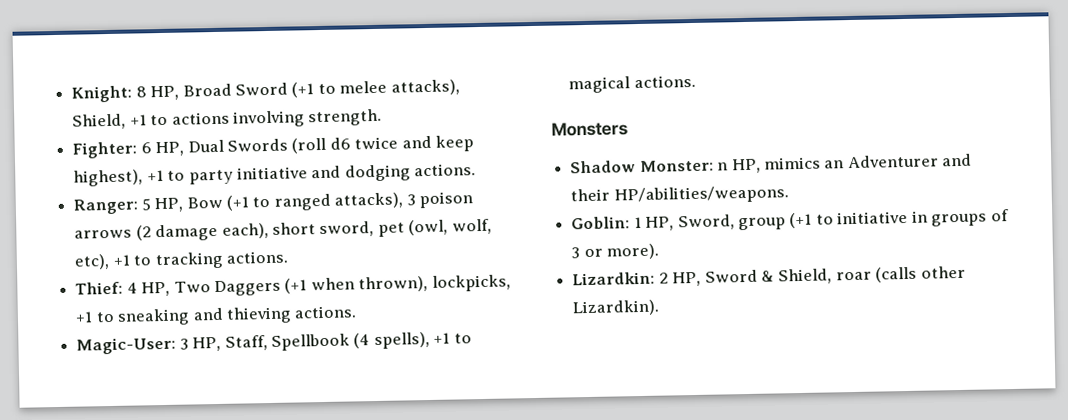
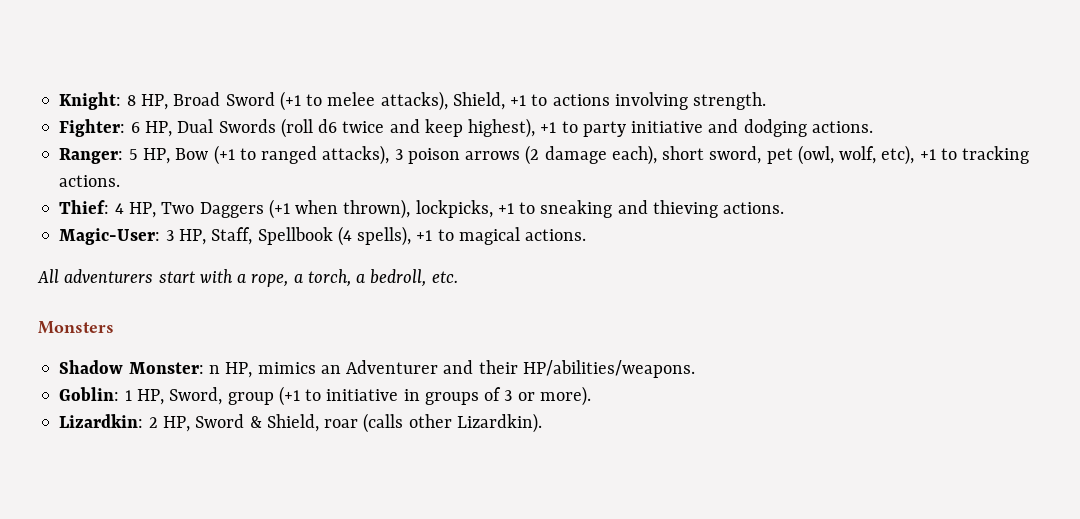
(696, 81) none -> [37,269,458,287] // All adventurers start with a rope, a torch, a bedroll, etc.

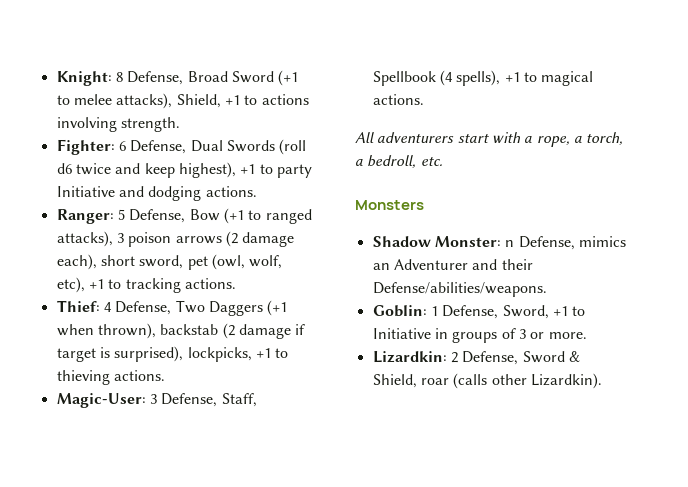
[140,94,168,110] HP, -> [127,71,184,85] Defense,
[144,121,172,137] HP, -> [130,140,187,154] Defense,
[631,121,704,133] initiative -> [56,186,115,197] Initiative
[142,148,170,164] HP, -> [129,209,186,223] Defense,
[128,202,156,218] HP, -> [115,301,172,315] Defense,
(411, 209) none -> [160,323,306,339] [56,346,184,362] backstab (2 damage if target is surprised),
[540,200,648,218] sneaking and -> (289, 353) none
[178,229,206,245] HP, -> [161,393,218,407] Defense,
[225,362,253,378] HP, -> [518,236,575,250] Defense,
[522,360,695,378] HP/abilities/weapons. -> [372,282,547,297] Defense/abilities/weapons.
[136,386,399,406] HP, Sword, group (+1 to initiative -> [442,305,586,319] [372,328,431,339] Defense, Sword, +1 to Initiative
[539,386,591,406] more). -> [548,332,587,339] more.
[162,416,190,432] HP, -> [462,351,519,365] Defense,

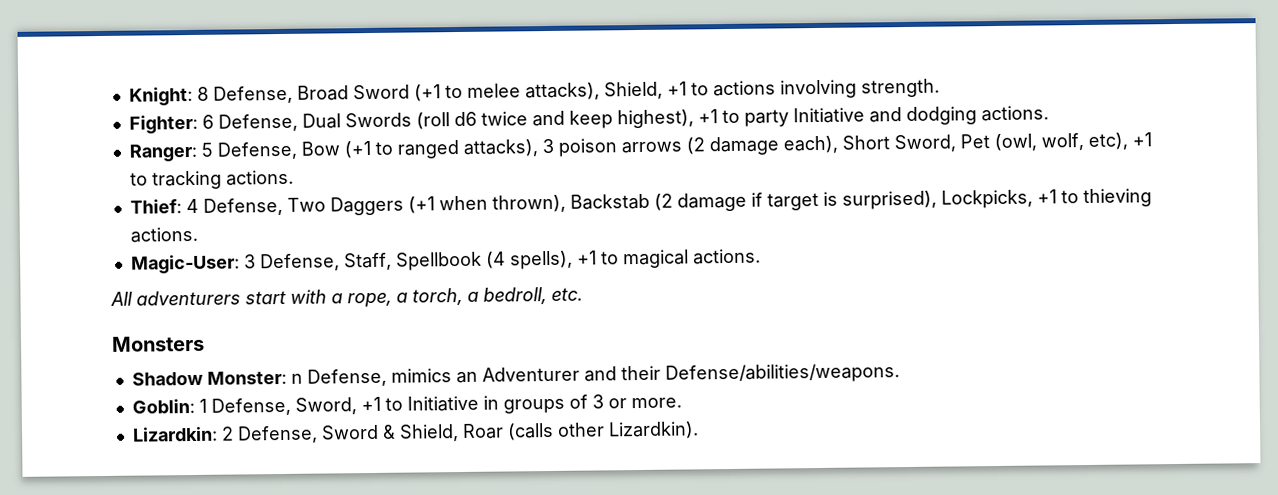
[100,255,208,270] short sword, pet -> [841,134,990,153] Short Sword, Pet
[160,324,219,335] backstab -> [569,193,650,210] Backstab
[187,347,252,362] lockpicks, -> [940,189,1033,209] Lockpicks,
[420,378,449,385] roar -> [461,423,504,439] Roar

